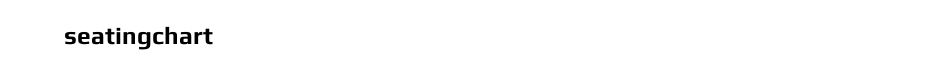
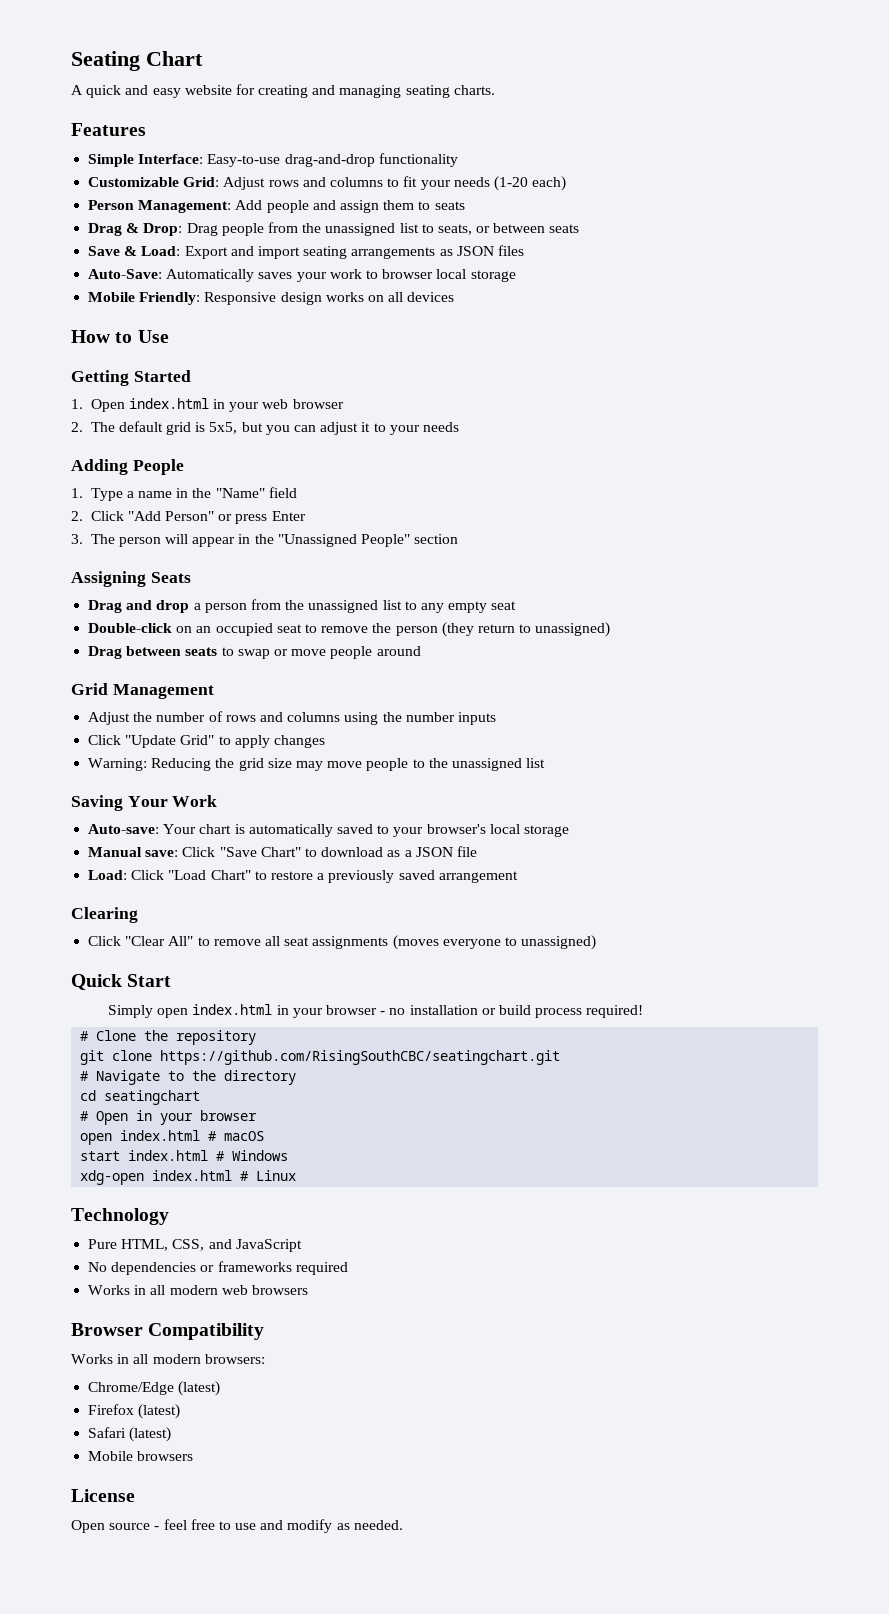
[64,26,213,50] seatingchart -> [71,51,203,71] [71,84,495,98] [71,123,146,136] [88,153,458,167] [88,176,567,191] [88,200,465,213] [88,222,580,236] [88,245,524,259] [88,269,516,282] [88,292,455,305] [71,330,169,343] [71,370,191,386] [71,398,344,412] [71,421,459,435] [71,459,184,475] [71,487,297,501] [71,511,306,524] [71,534,459,547] [71,571,191,587] [88,599,517,613] [88,622,611,637] [88,646,421,659] [71,683,214,699] [88,711,496,725] [88,735,325,748] [88,758,546,771] [71,795,218,811] [88,824,569,837] [88,846,477,857] [88,870,518,883] [71,907,138,923] [88,935,597,950] [71,974,172,990] [108,1004,644,1018] [80,1030,257,1045] [80,1050,561,1065] [80,1070,297,1085] [80,1090,201,1105] [80,1110,258,1125] [80,1130,265,1145] [80,1150,289,1161] [80,1170,297,1185] [71,1208,169,1225] [88,1239,302,1252] [88,1261,348,1275] [88,1285,308,1295] [71,1323,265,1340] [71,1354,265,1364] [88,1381,221,1396] [88,1404,181,1419] [88,1427,172,1442] [88,1451,194,1461] [71,1489,135,1502] [71,1519,403,1533] Seating Chart // A quick and easy website for creating and managing seating charts. // Features // Simple Interface: Easy-to-use drag-and-drop functionality // Customizable Grid: Adjust rows and columns to fit your needs (1-20 each) // Person Management: Add people and assign them to seats // Drag & Drop: Drag people from the unassigned list to seats, or between seats // Save & Load: Export and import seating arrangements as JSON files // Auto-Save: Automatically saves your work to browser local storage // Mobile Friendly: Responsive design works on all devices // How to Use // Getting Started // 1. Open index.html in your web browser // 2. The default grid is 5x5, but you can adjust it to your needs // Adding People // 1. Type a name in the "Name" field // 2. Click "Add Person" or press Enter // 3. The person will appear in the "Unassigned People" section // Assigning Seats // Drag and drop a person from the unassigned list to any empty seat // Double-click on an occupied seat to remove the person (they return to unassigned) // Drag between seats to swap or move people around // Grid Management // Adjust the number of rows and columns using the number inputs // Click "Update Grid" to apply changes // Warning: Reducing the grid size may move people to the unassigned list // Saving Your Work // Auto-save: Your chart is automatically saved to your browser's local storage // Manual save: Click "Save Chart" to download as a JSON file // Load: Click "Load Chart" to restore a previously saved arrangement // Clearing // Click "Clear All" to remove all seat assignments (moves everyone to unassigned) // Quick Start // Simply open index.html in your browser - no installation or build process required! // # Clone the repository // git clone https://github.com/RisingSouthCBC/seatingchart.git // # Navigate to the directory // cd seatingchart // # Open in your browser // open index.html # macOS // start index.html # Windows // xdg-open index.html # Linux // Technology // Pure HTML, CSS, and JavaScript // No dependencies or frameworks required // Works in all modern web browsers // Browser Compatibility // Works in all modern browsers: // Chrome/Edge (latest) // Firefox (latest) // Safari (latest) // Mobile browsers // License // Open source - feel free to use and modify as needed.

